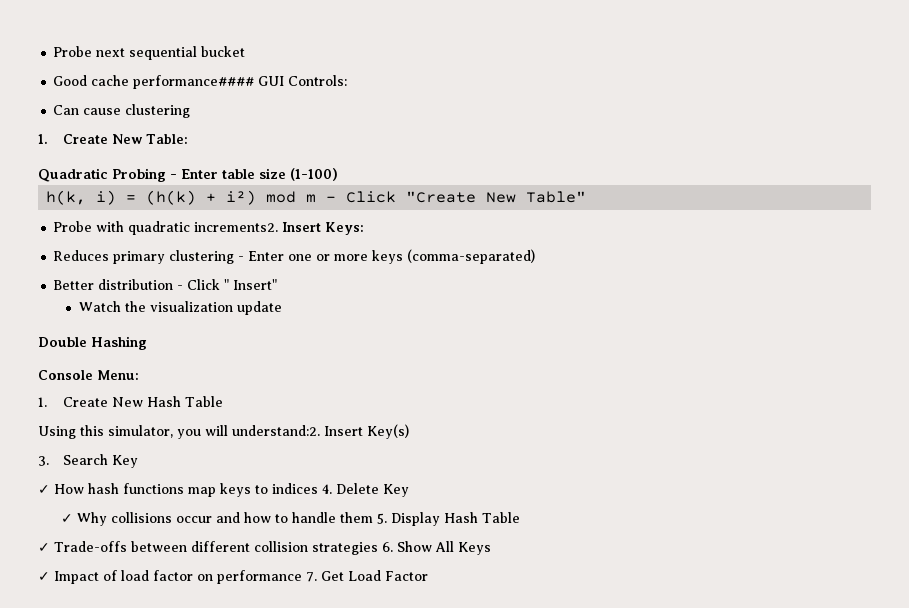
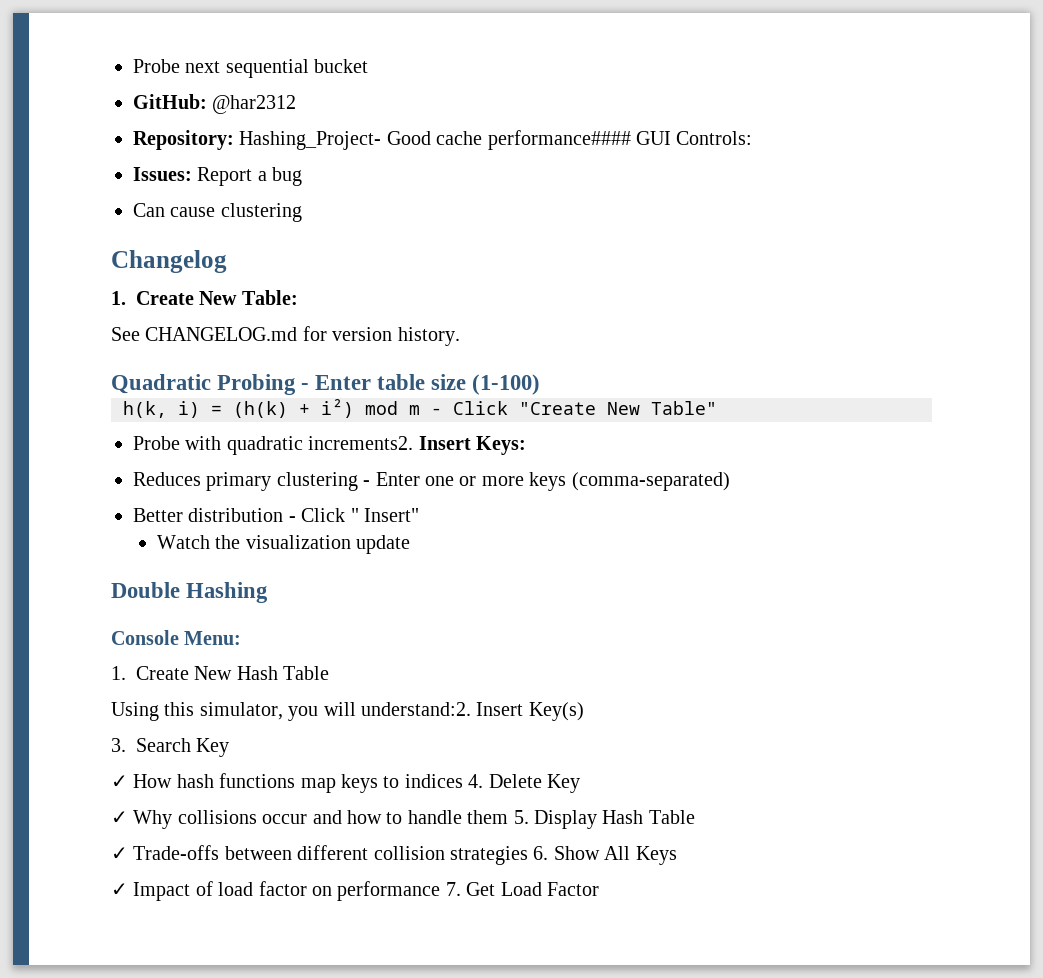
(246, 51) none -> [133,94,297,114] [133,130,382,150] GitHub: @har2312 // Repository: Hashing_Project-
(348, 80) none -> [133,167,303,186] // Issues: Report a bug
(191, 111) none -> [111,250,227,273] // Changelog
(189, 139) none -> [111,326,460,346] // See CHANGELOG.md for version history.

